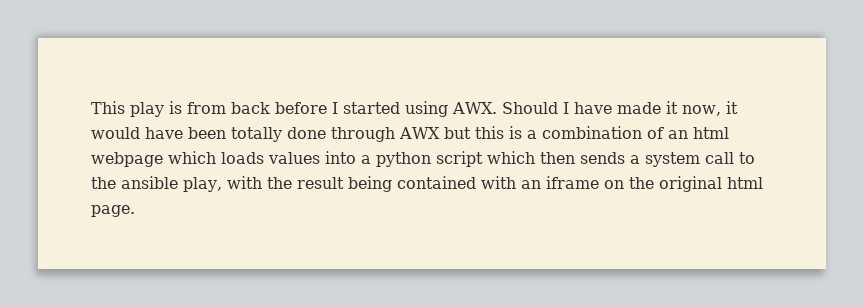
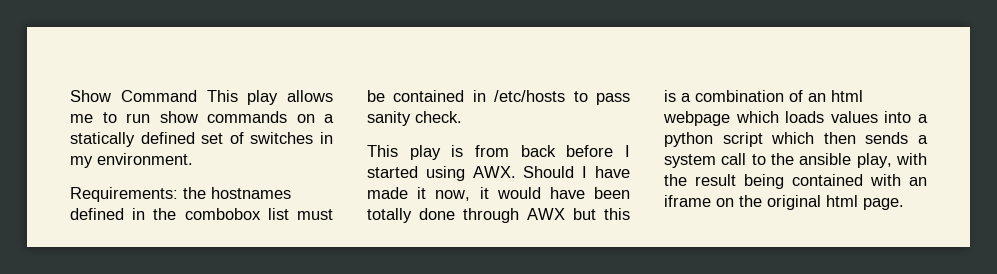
(91, 107) none -> [70,90,333,105] [70,111,334,123] [70,132,333,147] [70,153,193,168] [70,187,291,202] [70,208,333,220] [367,90,630,105] [367,111,462,126] Show Command This play allows me to run show commands on a statically defined set of switches in my environment. // Requirements: the hostnames defined in the combobox list must be contained in /etc/hosts to pass sanity check. //

